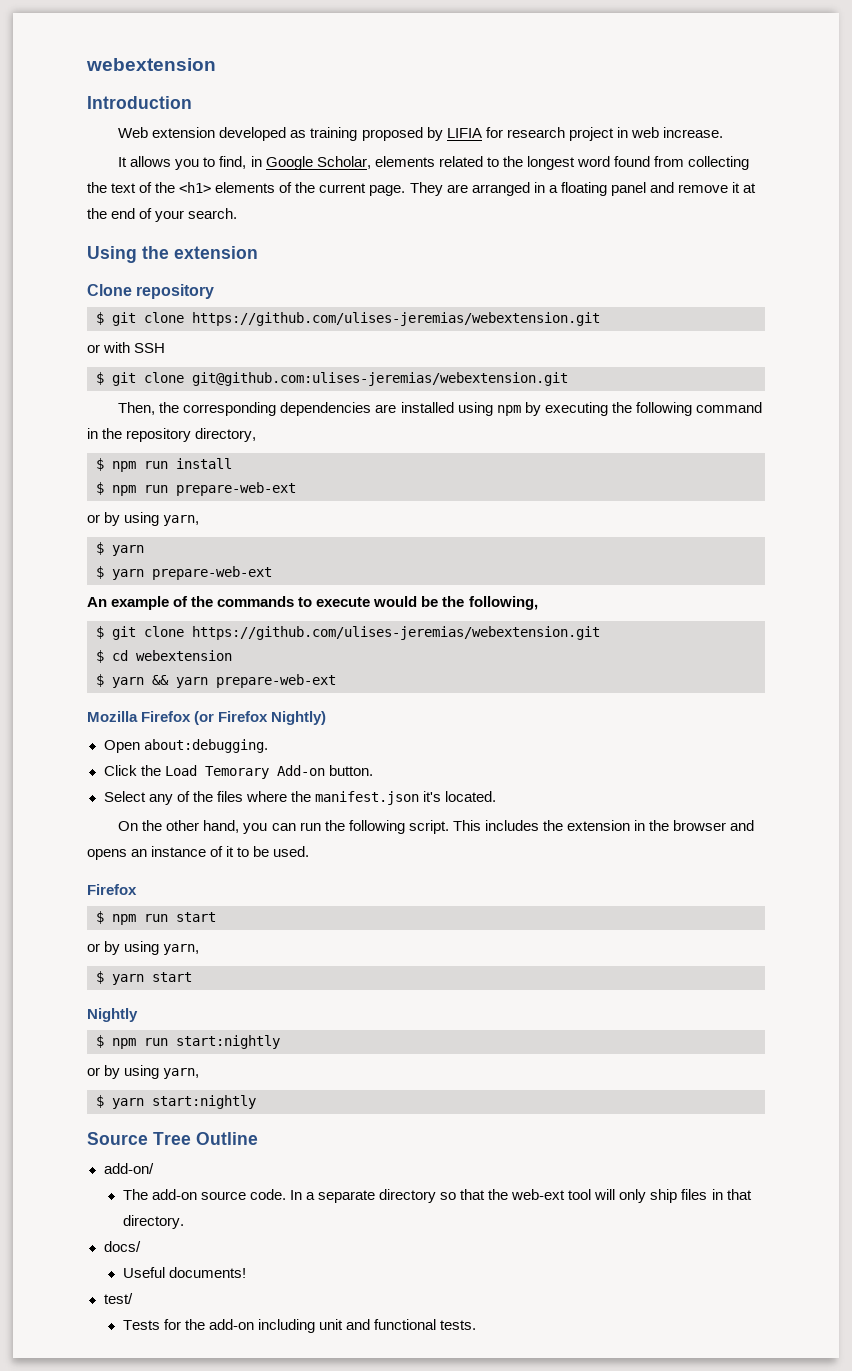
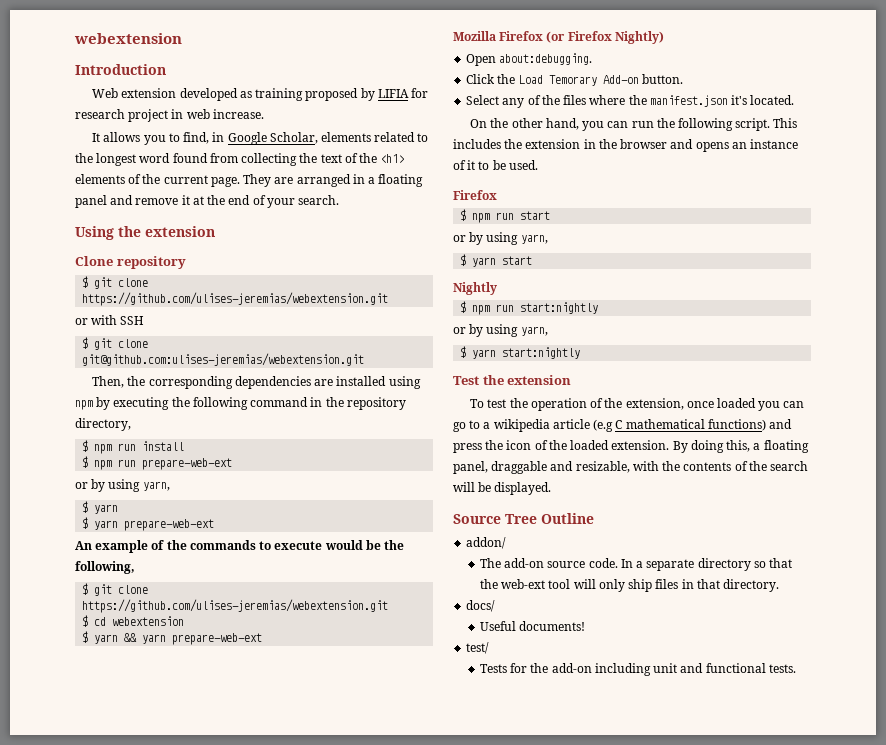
(256, 1102) none -> [453,375,572,385] [470,398,805,411] [453,419,793,432] [453,440,809,453] [453,461,809,474] [453,482,552,495] // Test the extension // To test the operation of the extension, once loaded you can go to a wikipedia article (e.g C mathematical functions) and press the icon of the loaded extension. By doing this, a floating panel, draggable and resizable, with the contents of the search will be displayed.
[103,1163,154,1174] add-on/ -> [466,537,507,549] addon/

